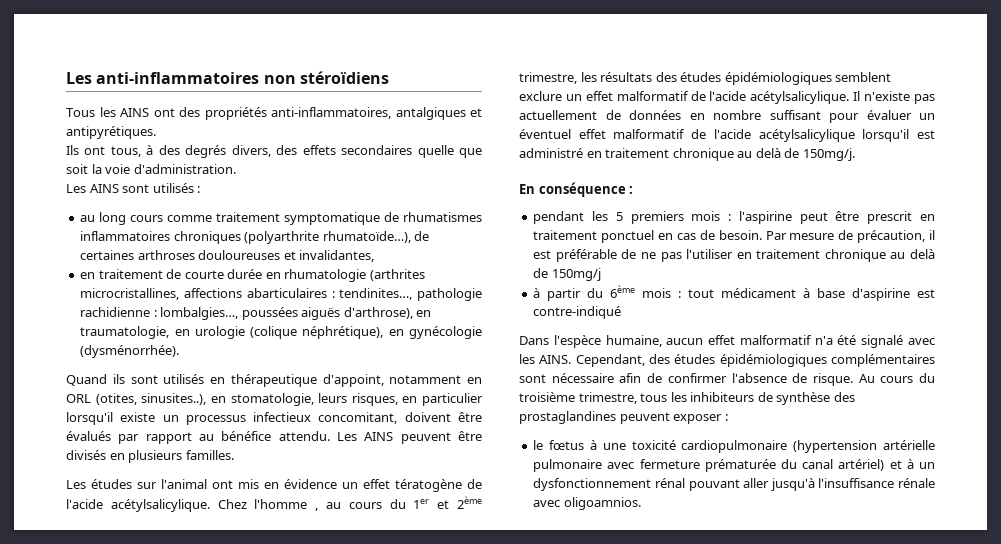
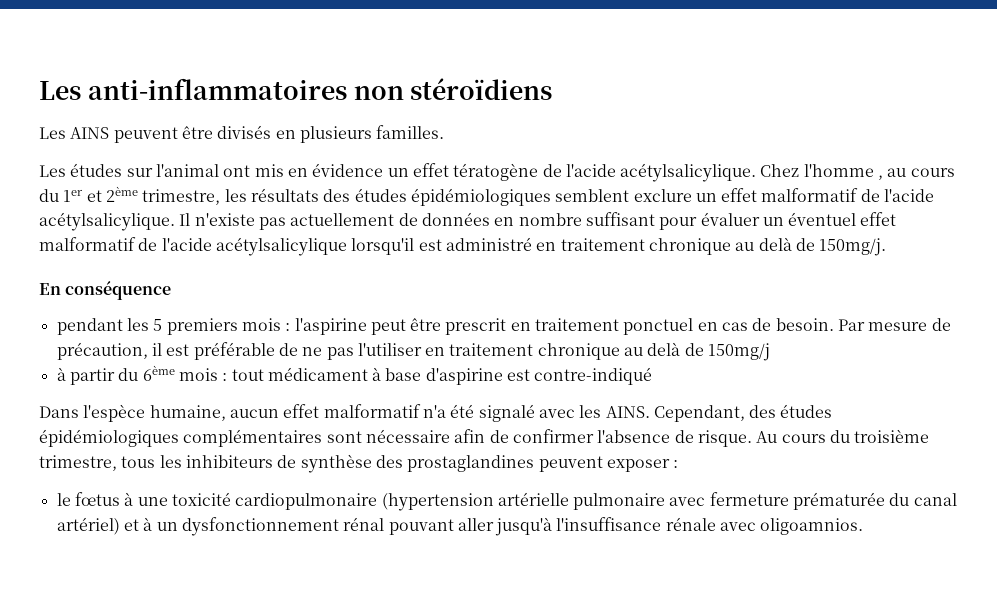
[66,107,482,120] [66,126,156,139] [66,145,482,158] [66,164,236,174] [66,183,201,193] [80,212,482,225] [80,231,430,244] [80,250,375,262] [80,269,425,282] [80,288,482,301] [80,307,432,320] [80,326,482,339] [80,345,180,358] [66,374,482,387] [66,393,483,406] [66,412,482,425] [66,431,330,444] Tous les AINS ont des propriétés anti-inflammatoires, antalgiques et antipyrétiques. // Ils ont tous, à des degrés divers, des effets secondaires quelle que soit la voie d'administration. // Les AINS sont utilisés : // au long cours comme traitement symptomatique de rhumatismes inflammatoires chroniques (polyarthrite rhumatoïde…), de certaines arthroses douloureuses et invalidantes, // en traitement de courte durée en rhumatologie (arthrites microcristallines, affections abarticulaires : tendinites…, pathologie rachidienne : lombalgies…, poussées aiguës d'arthrose), en traumatologie, en urologie (colique néphrétique), en gynécologie (dysménorrhée). // Quand ils sont utilisés en thérapeutique d'appoint, notamment en ORL (otites, sinusites..), en stomatologie, leurs risques, en particulier lorsqu'il existe un processus infectieux concomitant, doivent être évalués par rapport au bénéfice attendu. -> (553, 89) none
[629,186,634,194] : -> (172, 290) none

